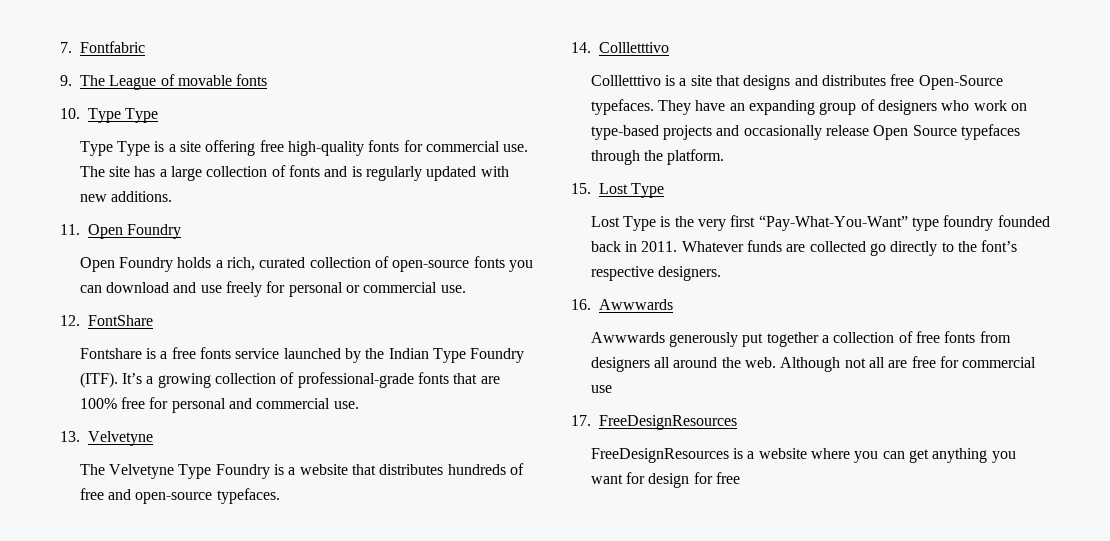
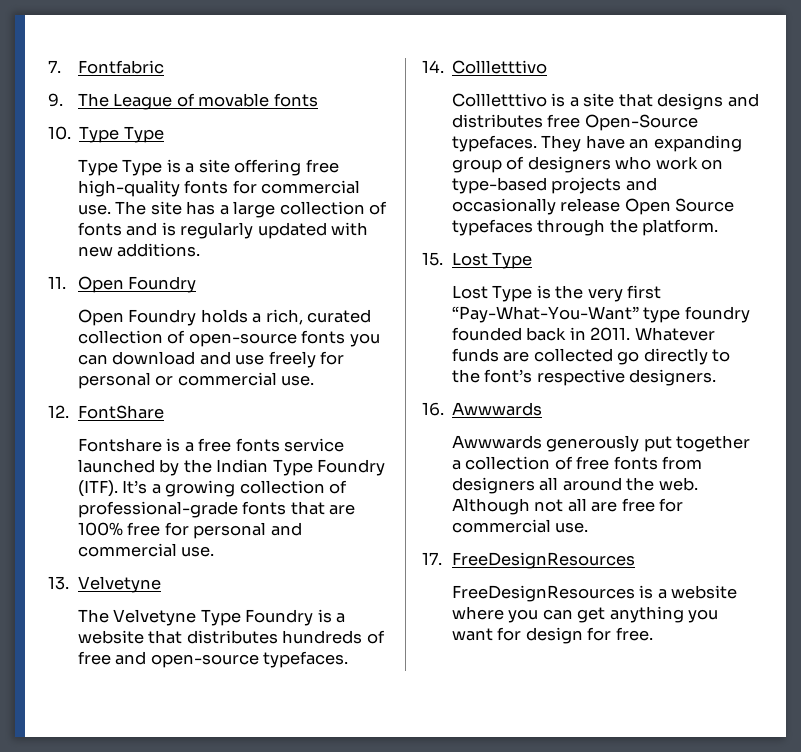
[590,385,612,393] use -> [555,522,589,533] use.
[715,472,740,484] free -> [615,627,653,641] free.

